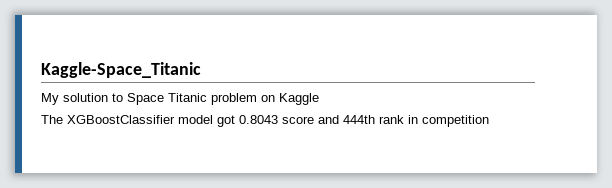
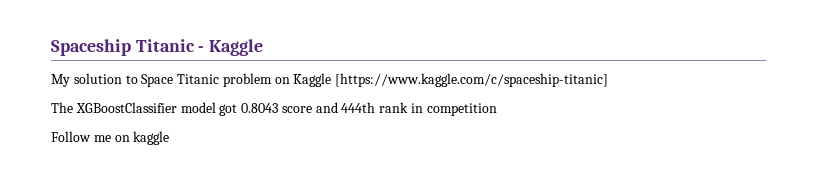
[41,62,201,78] Kaggle-Space_Titanic -> [51,39,264,56] Spaceship Titanic - Kaggle
(319, 99) none -> [335,73,609,87] [https://www.kaggle.com/c/spaceship-titanic]
(489, 121) none -> [51,131,170,145] // Follow me on kaggle

